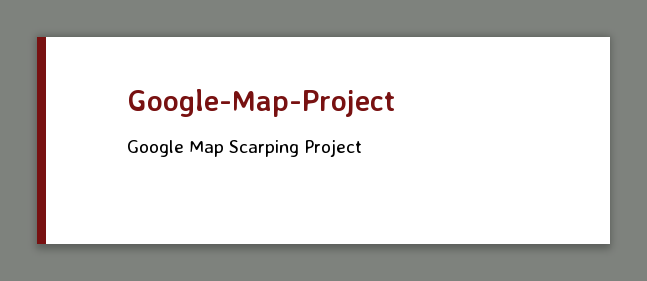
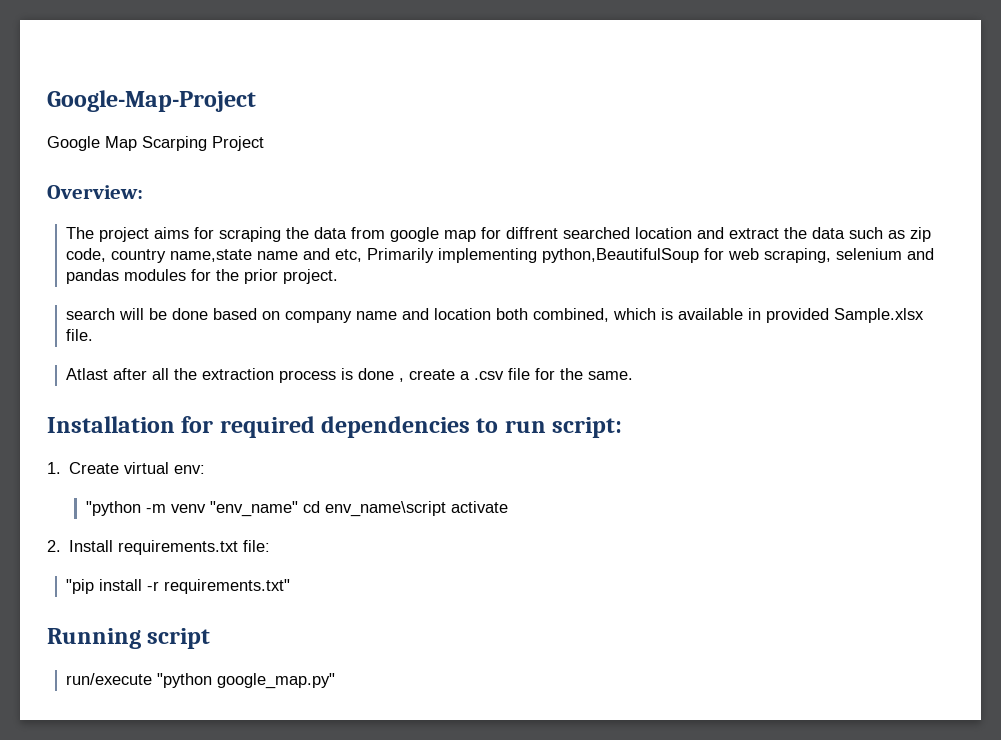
(363, 148) none -> [47,185,143,199] [66,227,932,242] [66,248,935,263] [66,269,339,284] [66,308,925,323] [66,329,94,341] [66,368,634,383] [47,416,623,438] [47,462,206,474] [85,501,508,517] [47,540,271,555] [66,579,291,594] [47,628,211,649] [66,673,336,689] // Overview: // The project aims for scraping the data from google map for diffrent searched location and extract the data such as zip code, country name,state name and etc, Primarily implementing python,BeautifulSoup for web scraping, selenium and pandas modules for the prior project. // search will be done based on company name and location both combined, which is available in provided Sample.xlsx file. // Atlast after all the extraction process is done , create a .csv file for the same. // Installation for required dependencies to run script: // 1. Create virtual env: // "python -m venv "env_name" cd env_name\script activate // 2. Install requirements.txt file: // "pip install -r requirements.txt" // Running script // run/execute "python google_map.py"

